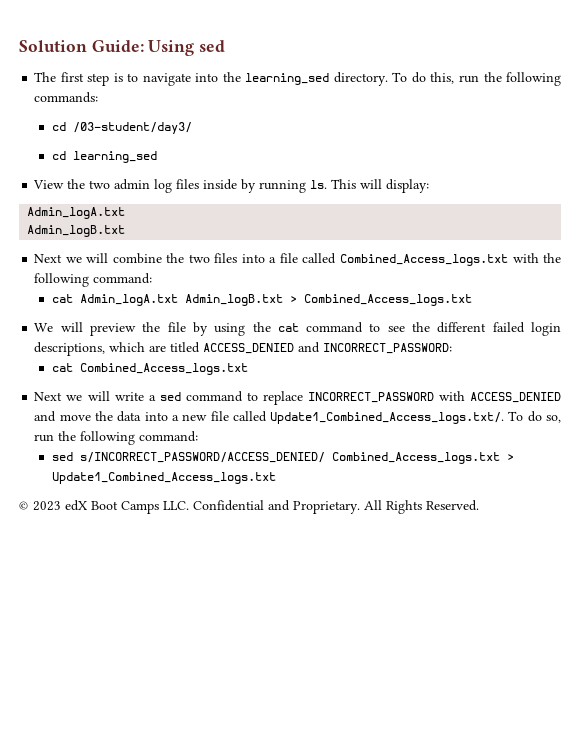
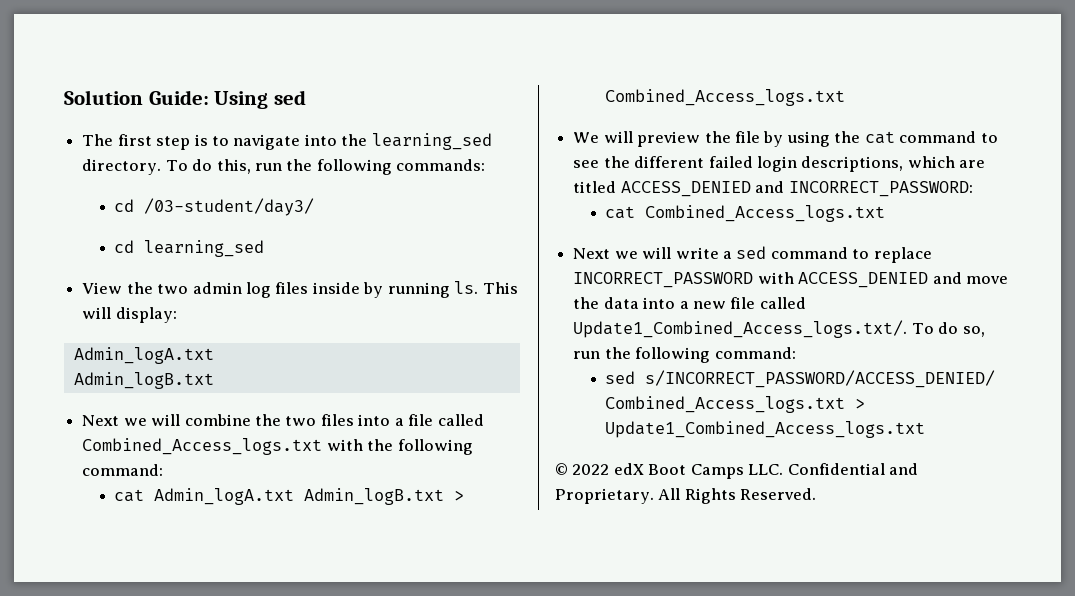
[33,501,61,511] 2023 -> [572,464,610,475] 2022

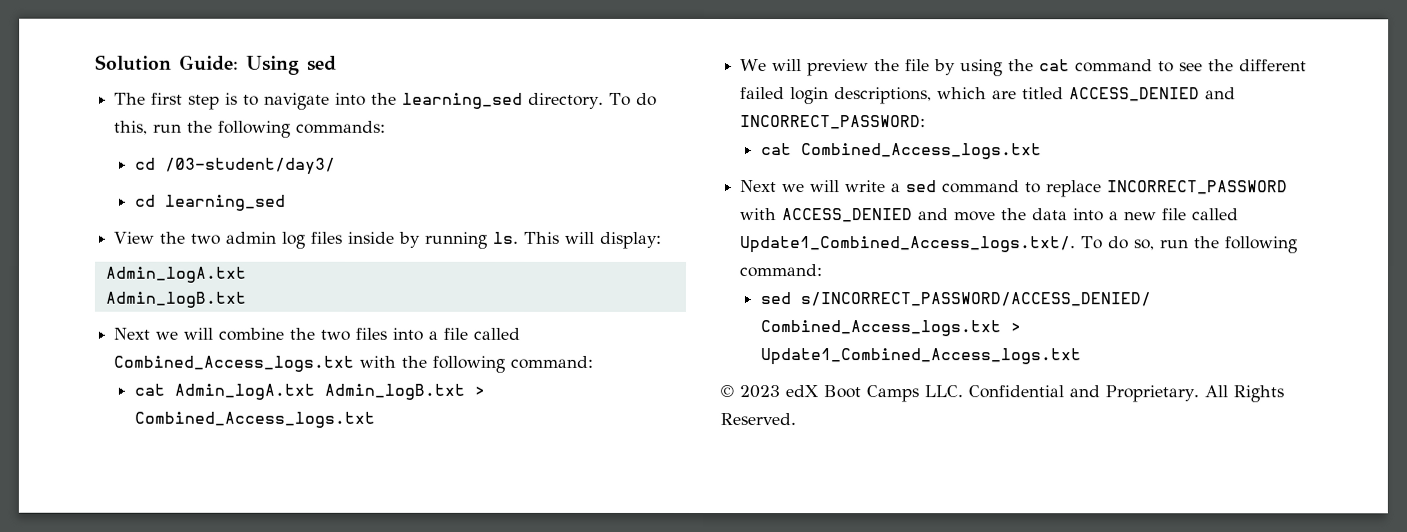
[572,464,610,475] 2022 -> [739,385,780,399] 2023

